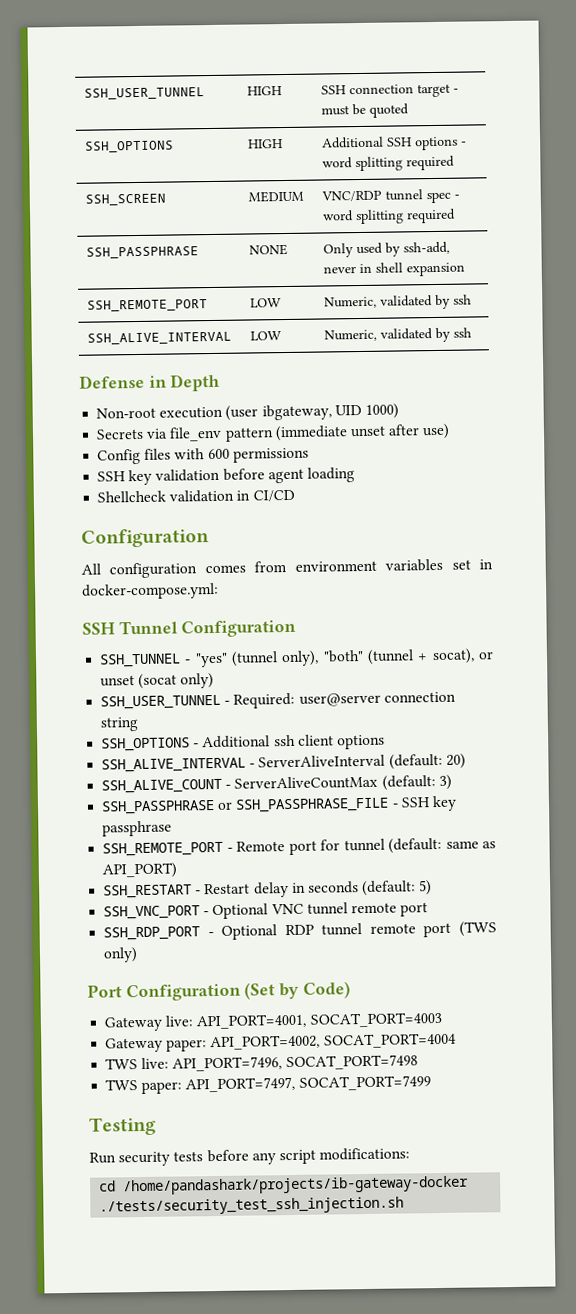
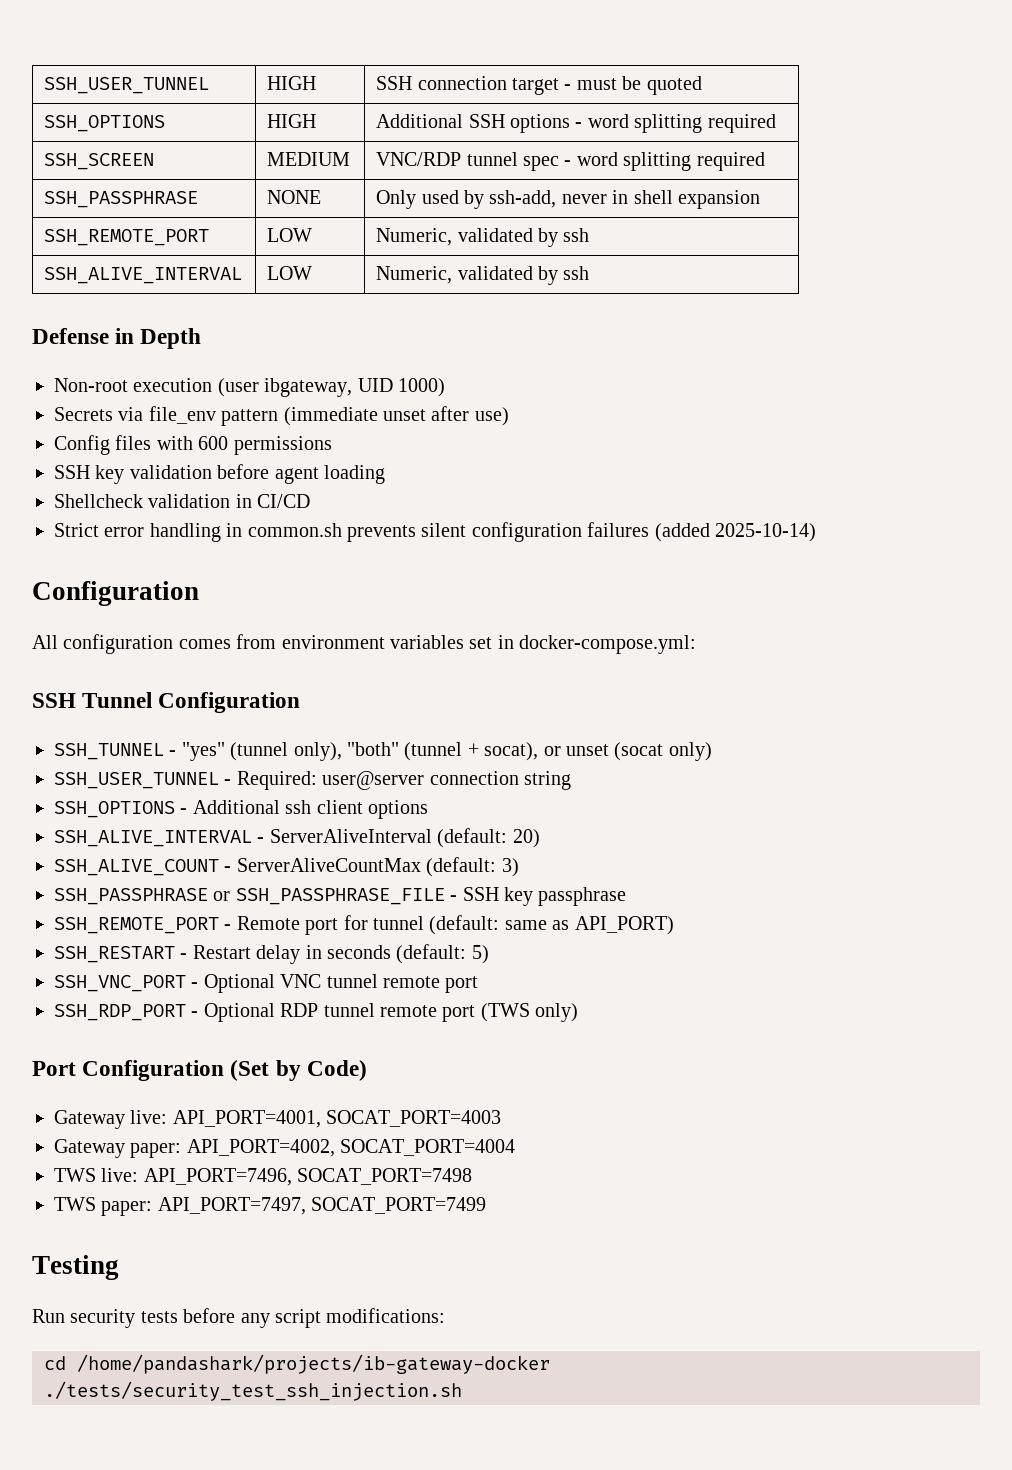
(295, 495) none -> [54,522,816,542] // Strict error handling in common.sh prevents silent configuration failures (added 2025-10-14)

